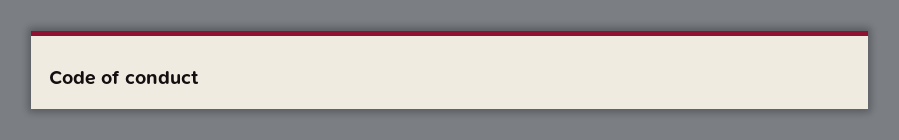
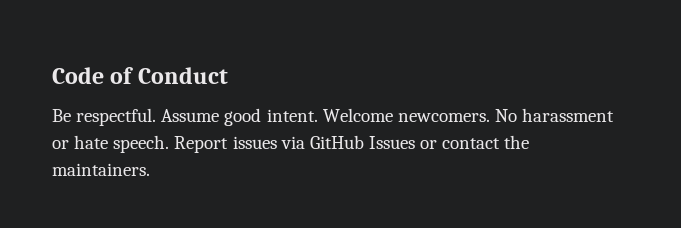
[124,71,199,84] conduct -> [137,67,228,84] [52,108,615,126] [52,135,530,153] [52,163,150,176] Conduct // Be respectful. Assume good intent. Welcome newcomers. No harassment or hate speech. Report issues via GitHub Issues or contact the maintainers.

